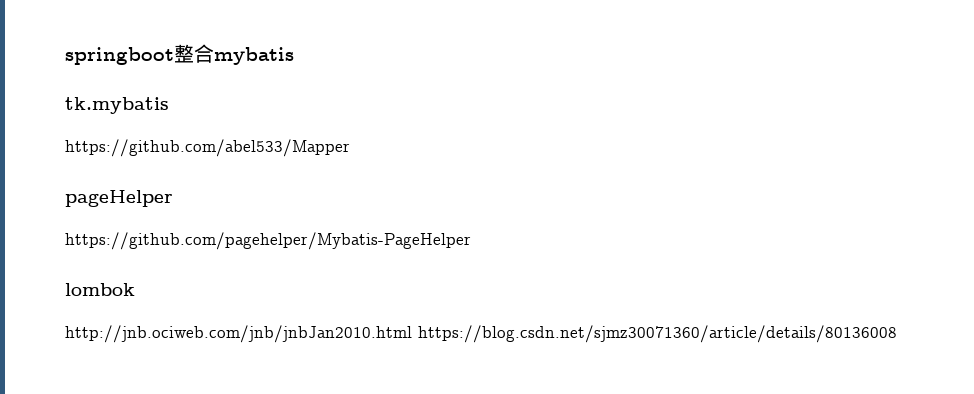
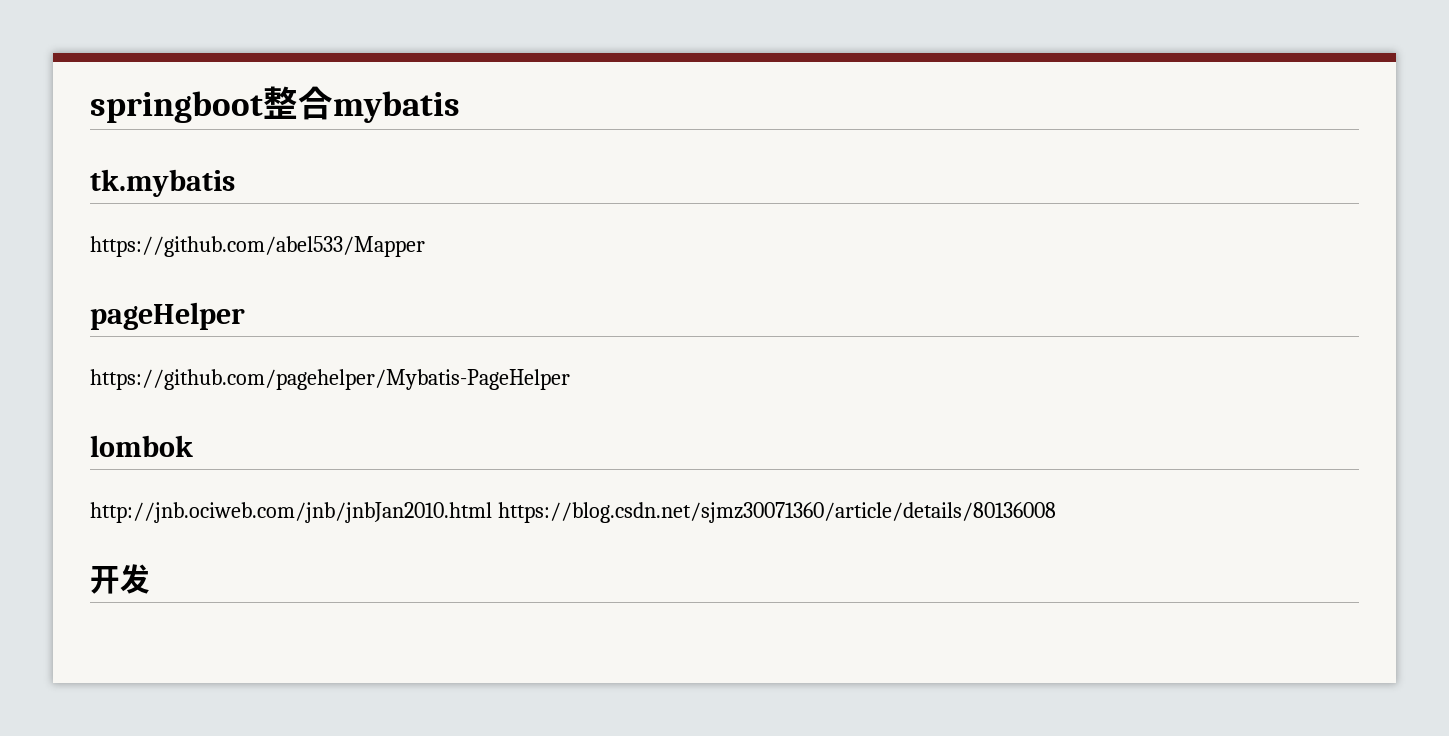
(897, 334) none -> [90,564,150,594] // 开发

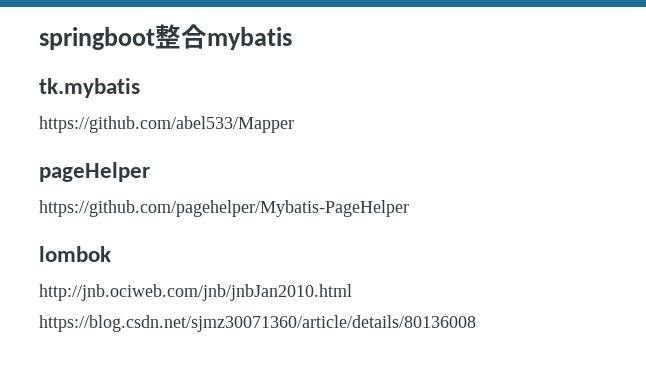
[90,564,150,594] // 开发 -> (476, 323) none

